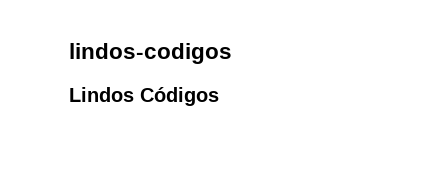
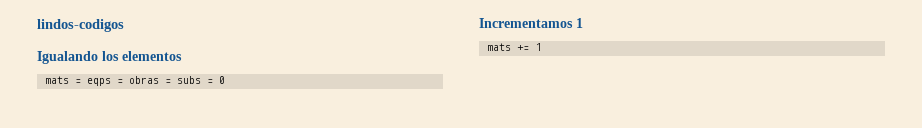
[69,87,219,106] Lindos Códigos -> [37,51,182,64] [44,76,225,86] [479,18,583,28] [486,43,541,51] Igualando los elementos // mats = eqps = obras = subs = 0 // Incrementamos 1 // mats += 1

